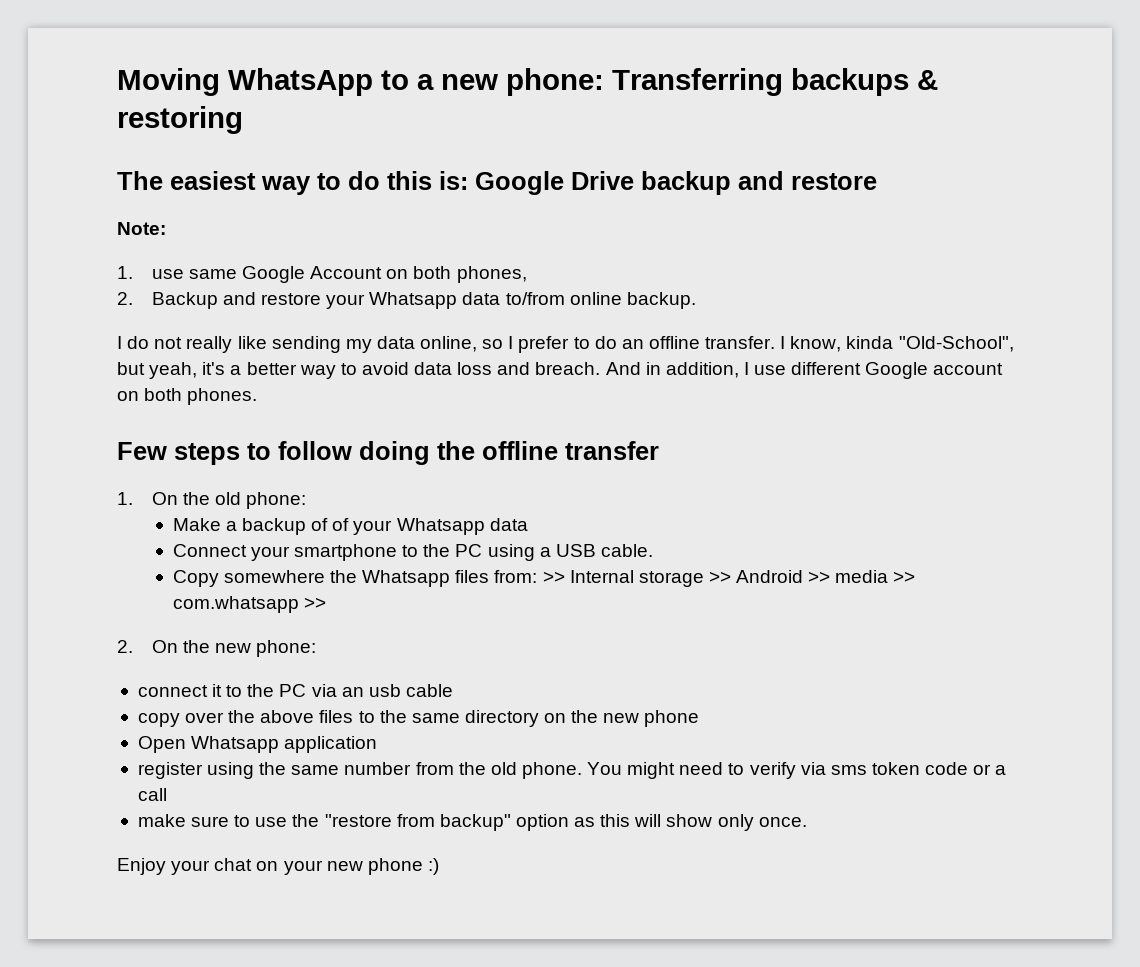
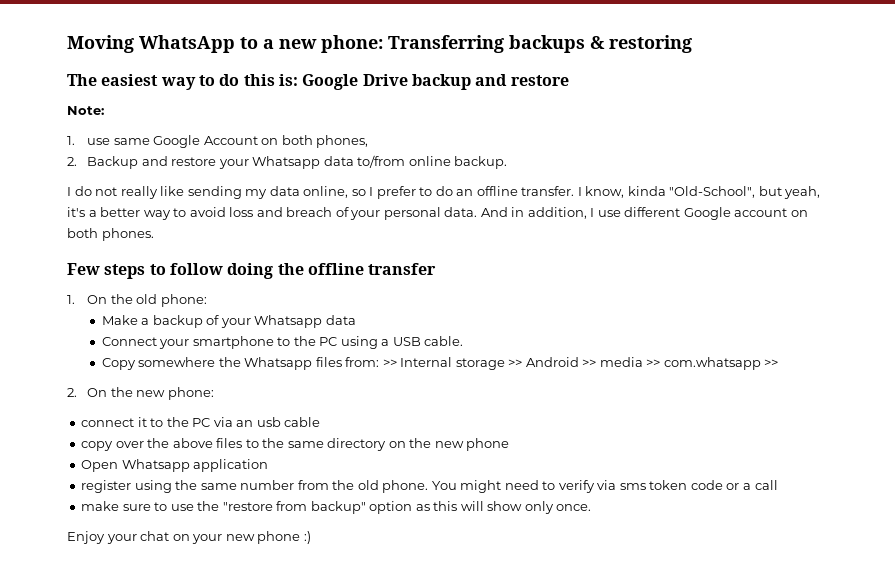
[414,362,453,375] data -> (226, 212) none
[535,362,601,375] breach. -> [286,207,478,220] breach of your personal data.
[332,518,350,531] of -> (220, 320) none

